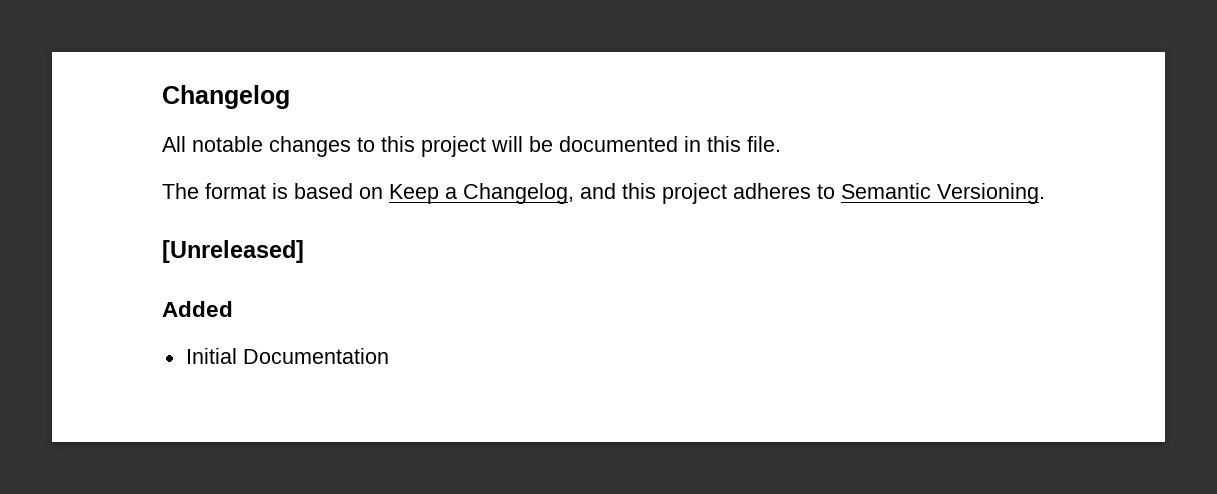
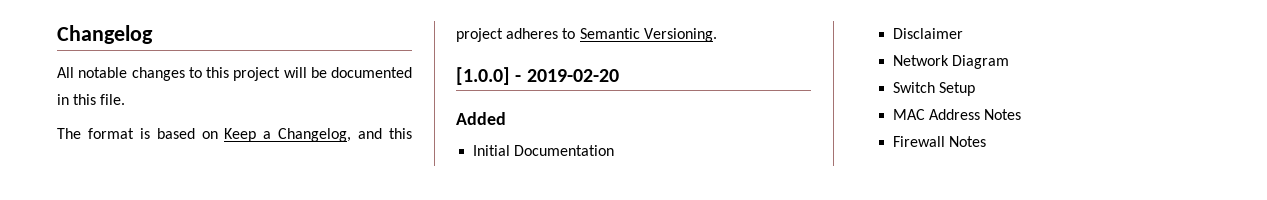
[162,240,304,263] [Unreleased] -> [456,67,619,85] [1.0.0] - 2019-02-20
(389, 356) none -> [892,28,963,39] [892,55,1009,69] [892,82,975,96] [892,109,1021,120] [892,136,986,147] // Disclaimer // Network Diagram // Switch Setup // MAC Address Notes // Firewall Notes

